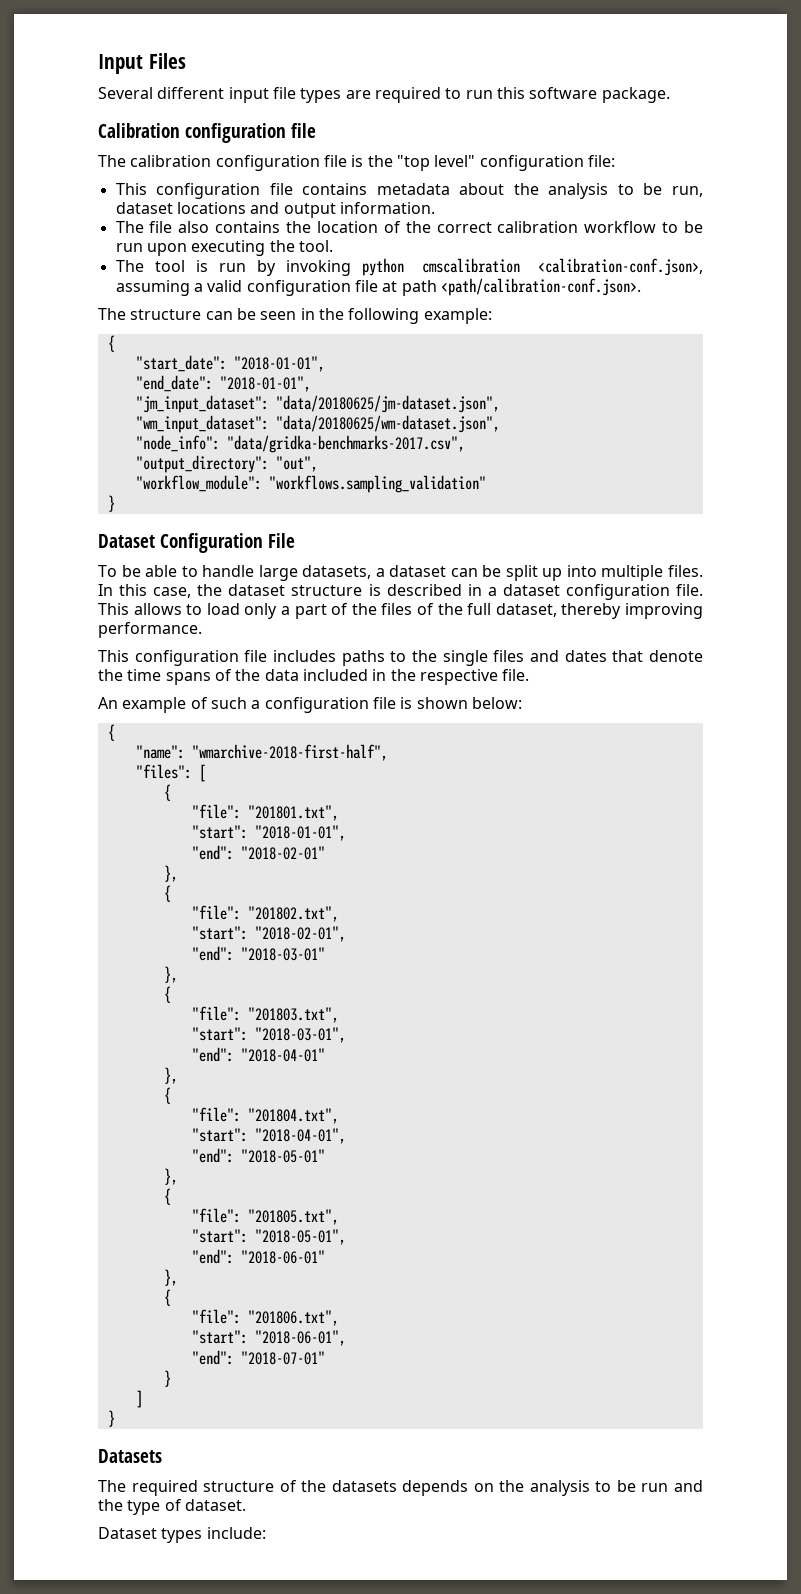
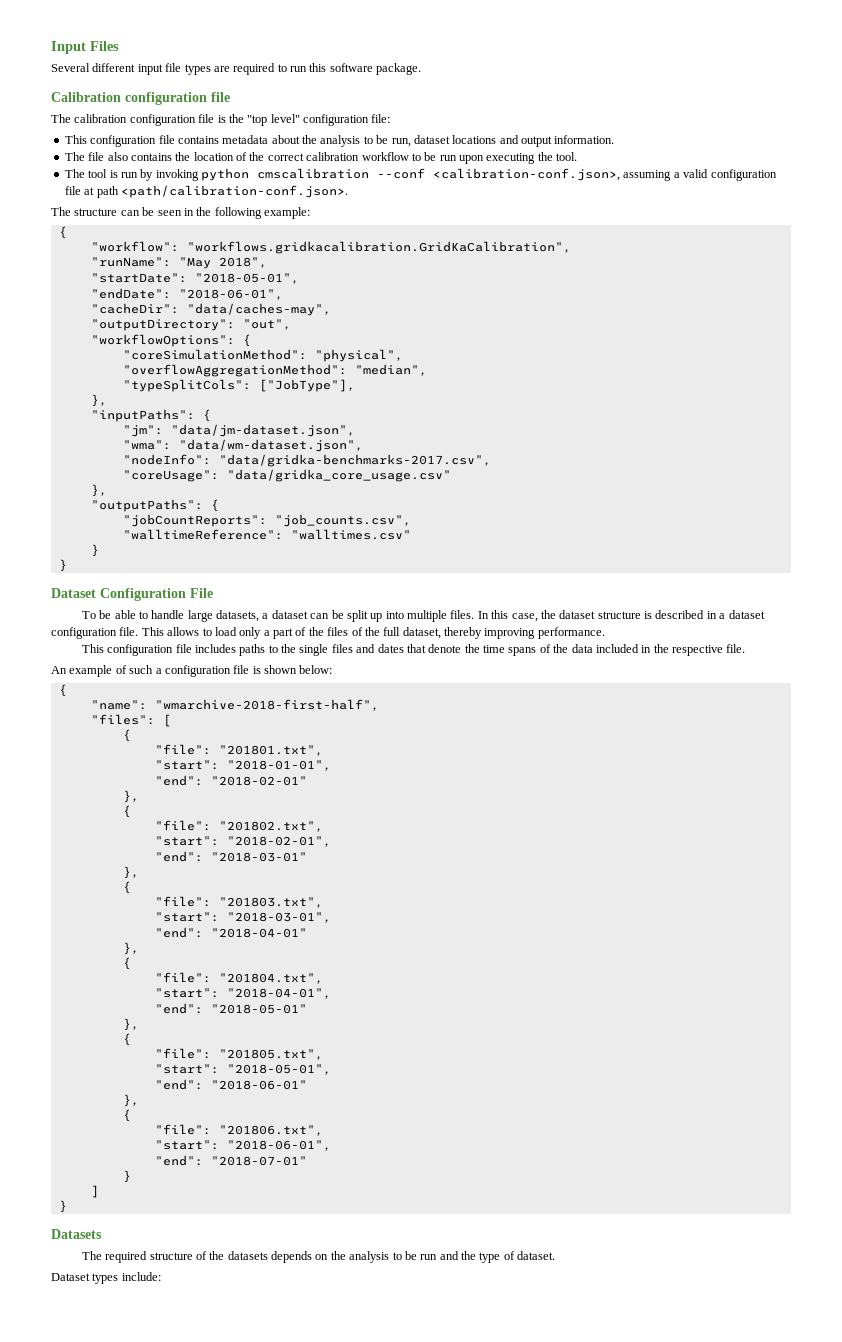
(521, 265) none -> [377,168,425,179] --conf
[135,355,325,372] [135,375,311,392] [135,395,500,413] [135,415,500,433] [135,435,465,453] [135,455,318,473] [135,475,486,493] "start_date": "2018-01-01", // "end_date": "2018-01-01", // "jm_input_dataset": "data/20180625/jm-dataset.json", // "wm_input_dataset": "data/20180625/wm-dataset.json", // "node_info": "data/gridka-benchmarks-2017.csv", // "output_directory": "out", // "workflow_module": "workflows.sampling_validation" -> [90,241,571,254] [90,257,267,269] [90,273,299,284] [90,288,283,300] [90,303,331,316] [90,319,291,331] [90,334,251,347] [122,349,403,362] [122,364,427,377] [122,379,355,392] [90,394,107,407] [90,409,211,422] [122,424,355,437] [122,439,363,452] [122,454,491,467] [122,469,451,482] [90,484,107,497] [90,499,219,512] [122,514,411,527] [122,529,411,540] [90,544,99,557] "workflow": "workflows.gridkacalibration.GridKaCalibration", // "runName": "May 2018", // "startDate": "2018-05-01", // "endDate": "2018-06-01", // "cacheDir": "data/caches-may", // "outputDirectory": "out", // "workflowOptions": { // "coreSimulationMethod": "physical", // "overflowAggregationMethod": "median", // "typeSplitCols": ["JobType"], // }, // "inputPaths": { // "jm": "data/jm-dataset.json", // "wma": "data/wm-dataset.json", // "nodeInfo": "data/gridka-benchmarks-2017.csv", // "coreUsage": "data/gridka_core_usage.csv" // }, // "outputPaths": { // "jobCountReports": "job_counts.csv", // "walltimeReference": "walltimes.csv" // }

